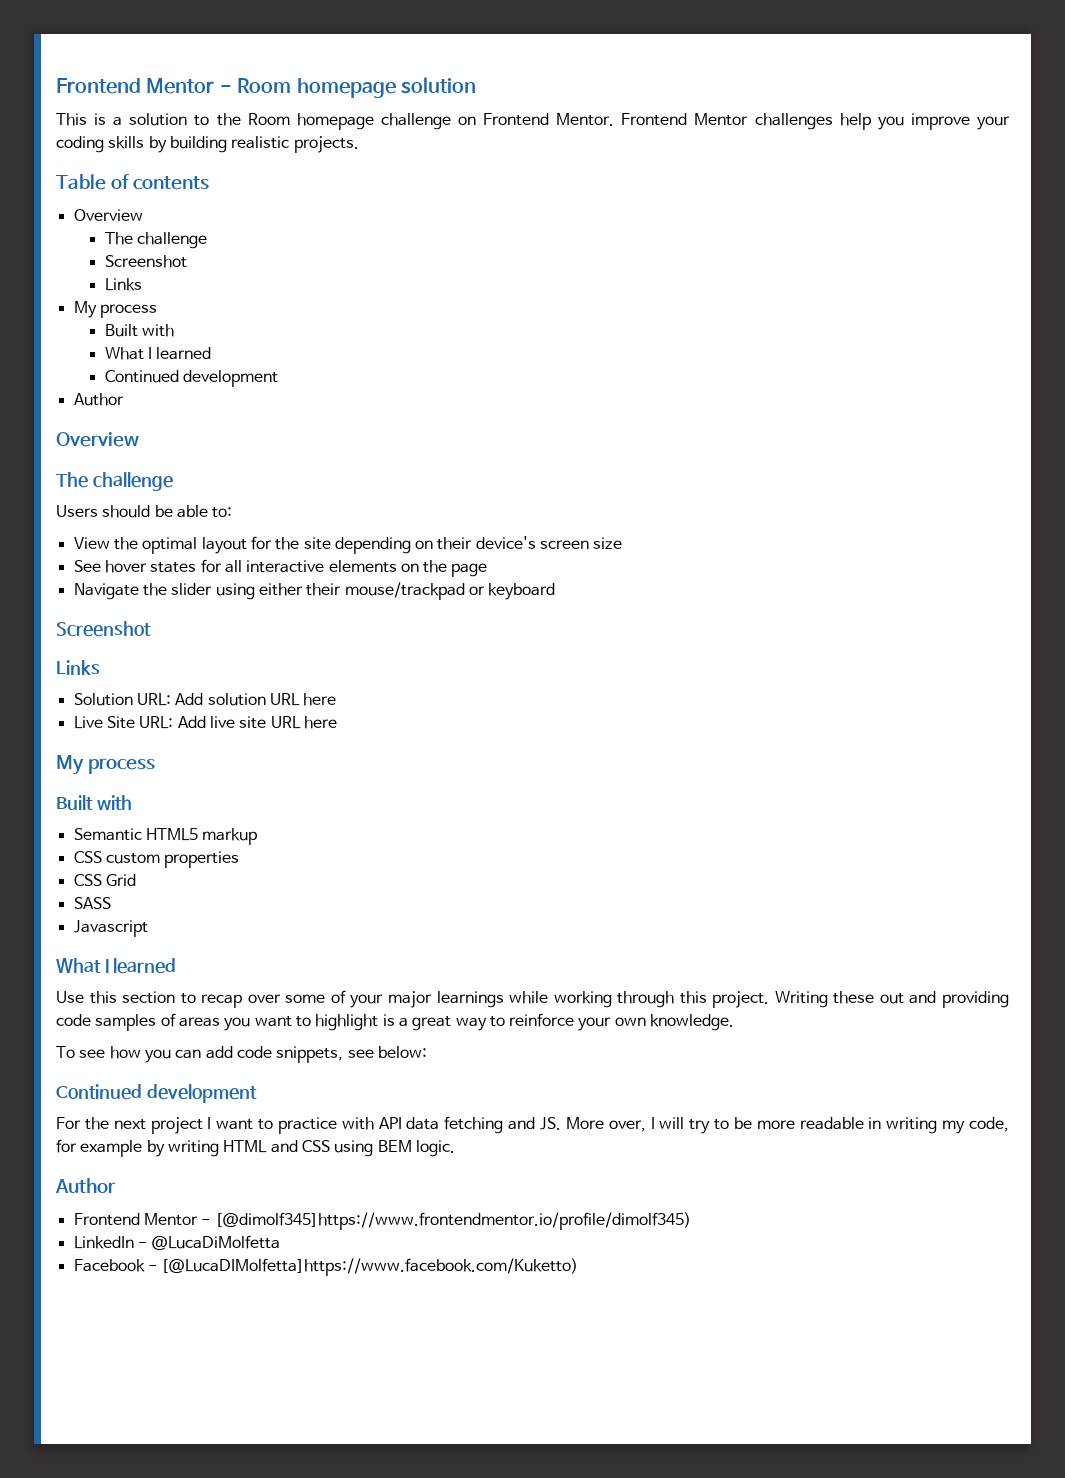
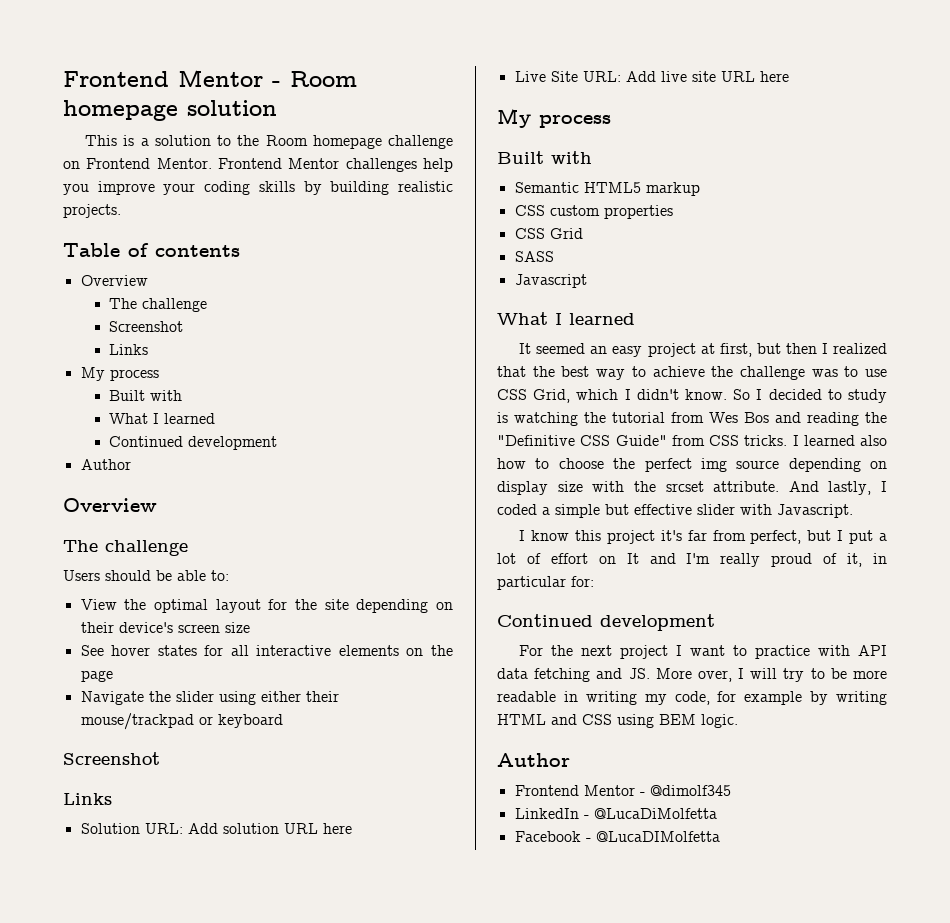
[56,990,1009,1008] [56,1013,735,1031] [56,1046,427,1063] Use this section to recap over some of your major learnings while working through this project. Writing these out and providing code samples of areas you want to highlight is a great way to reinforce your own knowledge. // To see how you can add code snippets, see below: -> [519,343,887,357] [497,366,887,380] [497,389,887,403] [497,412,887,426] [497,435,887,446] [497,458,887,472] [497,481,887,495] [497,504,853,518] [519,530,887,544] [497,553,888,567] [497,576,594,590] It seemed an easy project at first, but then I realized that the best way to achieve the challenge was to use CSS Grid, which I didn't know. So I decided to study is watching the tutorial from Wes Bos and reading the "Definitive CSS Guide" from CSS tricks. I learned also how to choose the perfect img source depending on display size with the srcset attribute. And lastly, I coded a simple but effective slider with Javascript. // I know this project it's far from perfect, but I put a lot of effort on It and I'm really proud of it, in particular for:
[214,1212,691,1230] [@dimolf345]https://www.frontendmentor.io/profile/dimolf345) -> [649,785,731,796] @dimolf345
[161,1258,579,1276] [@LucaDIMolfetta]https://www.facebook.com/Kuketto) -> [595,831,720,842] @LucaDIMolfetta

